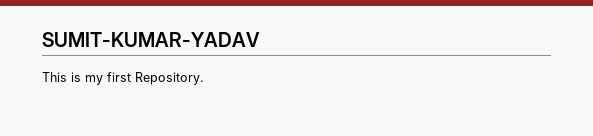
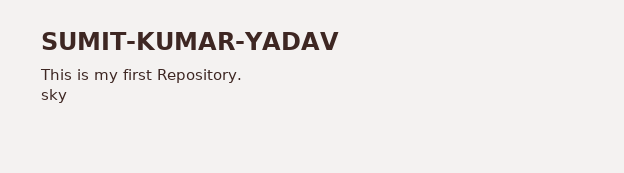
(204, 78) none -> [41,89,67,103] // sky

